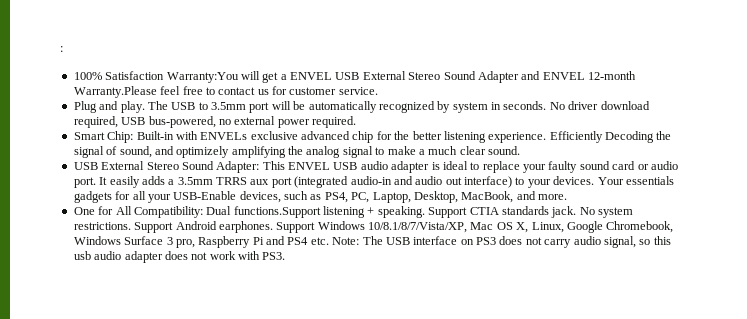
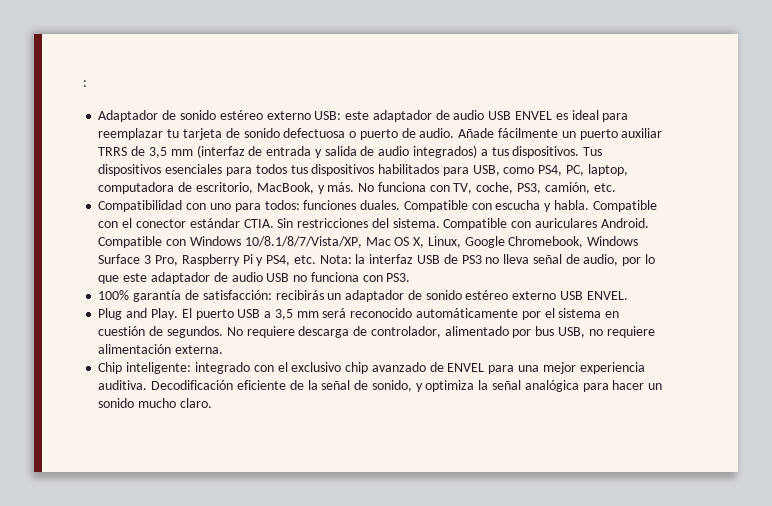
[73,71,636,83] [73,86,378,98] [73,101,650,113] [73,116,356,128] [73,131,672,143] [73,146,520,158] [73,161,678,173] [73,176,674,188] [73,191,567,203] [73,206,633,218] [73,221,316,233] 100% Satisfaction Warranty:You will get a ENVEL USB External Stereo Sound Adapter and ENVEL 12-month Warranty.Please feel free to contact us for customer service. // Plug and play. The USB to 3.5mm port will be automatically recognized by system in seconds. No driver download required, USB bus-powered, no external power required. // Smart Chip: Built-in with ENVELs exclusive advanced chip for the better listening experience. Efficiently Decoding the signal of sound, and optimizely amplifying the analog signal to make a much clear sound. // USB External Stereo Sound Adapter: This ENVEL USB audio adapter is ideal to replace your faulty sound card or audio port. It easily adds a 3.5mm TRRS aux port (integrated audio-in and audio out interface) to your devices. Your essentials gadgets for all your USB-Enable devices, such as PS4, PC, Laptop, Desktop, MacBook, and more. // One for All Compatibility: Dual functions.Support listening + speaking. Support CTIA standards jack. No system restrictions. Support Android earphones. Support -> [98,110,629,122] [98,128,663,140] [98,145,603,158] [98,164,628,176] [98,182,616,194] [98,200,657,212] [98,218,649,230] [98,236,187,248] Adaptador de sonido estéreo externo USB: este adaptador de audio USB ENVEL es ideal para reemplazar tu tarjeta de sonido defectuosa o puerto de audio. Añade fácilmente un puerto auxiliar TRRS de 3,5 mm (interfaz de entrada y salida de audio integrados) a tus dispositivos. Tus dispositivos esenciales para todos tus dispositivos habilitados para USB, como PS4, PC, laptop, computadora de escritorio, MacBook, y más. No funciona con TV, coche, PS3, camión, etc. // Compatibilidad con uno para todos: funciones duales. Compatible con escucha y habla. Compatible con el conector estándar CTIA. Sin restricciones del sistema. Compatible con auriculares Android. Compatible con
[175,239,195,248] pro, -> [154,255,178,266] Pro,
[266,236,671,248] [73,251,286,263] and PS4 etc. Note: The USB interface on PS3 does not carry audio signal, so this usb audio adapter does not work with PS3. -> [256,254,655,266] [98,272,411,284] [98,290,628,302] [98,308,620,320] [98,326,655,338] [98,344,224,354] [98,362,645,374] [98,380,663,392] [98,398,212,408] y PS4, etc. Nota: la interfaz USB de PS3 no lleva señal de audio, por lo que este adaptador de audio USB no funciona con PS3. // 100% garantía de satisfacción: recibirás un adaptador de sonido estéreo externo USB ENVEL. // Plug and Play. El puerto USB a 3,5 mm será reconocido automáticamente por el sistema en cuestión de segundos. No requiere descarga de controlador, alimentado por bus USB, no requiere alimentación externa. // Chip inteligente: integrado con el exclusivo chip avanzado de ENVEL para una mejor experiencia auditiva. Decodificación eficiente de la señal de sonido, y optimiza la señal analógica para hacer un sonido mucho claro.

